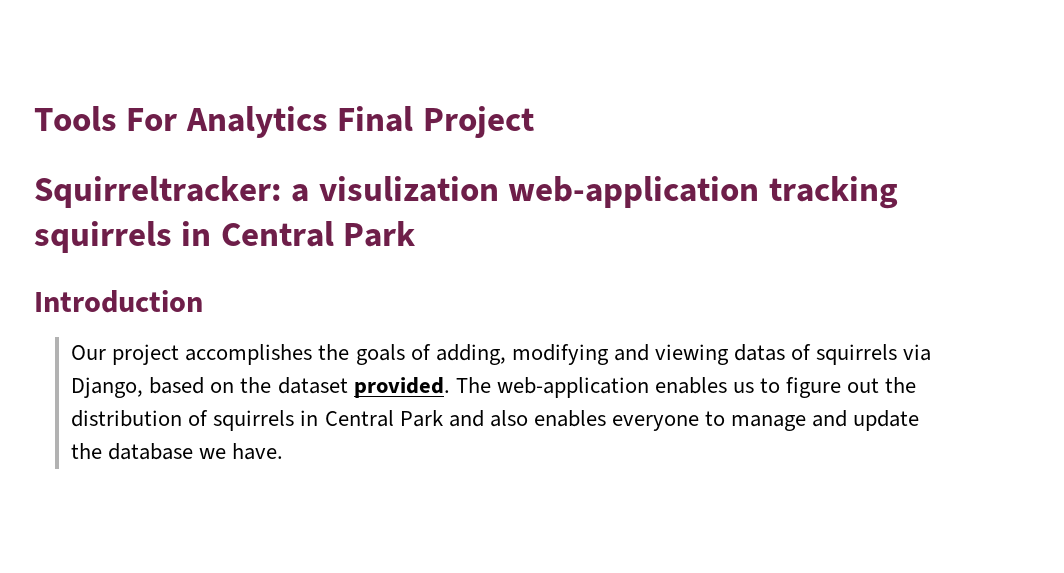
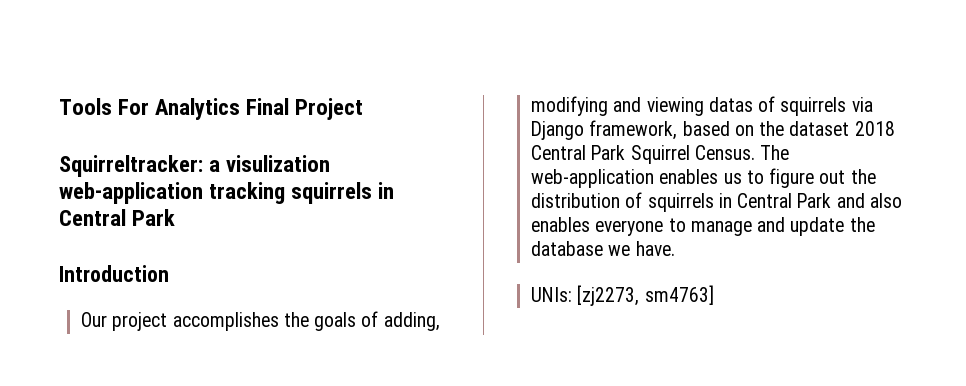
[71,377,144,398] Django, -> [531,120,678,140] Django framework,
[353,377,450,398] provided. -> [854,121,895,136] [531,145,755,164] 2018 Central Park Squirrel Census.
(284, 451) none -> [531,285,714,306] // UNIs: [zj2273, sm4763]

